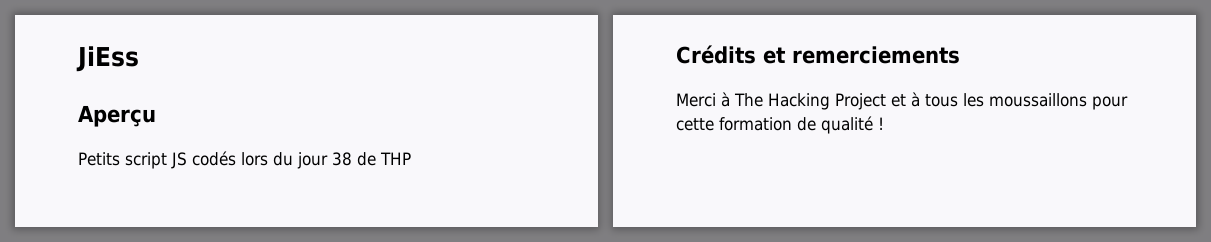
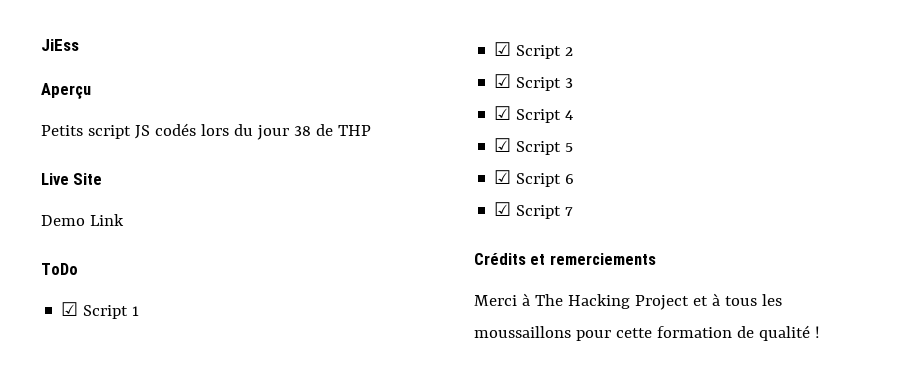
(411, 158) none -> [41,173,103,185] [41,214,124,226] [41,263,78,275] [61,302,140,319] [494,42,574,59] [494,74,574,91] [494,106,574,123] [494,138,574,155] [494,170,575,187] [494,202,574,219] // Live Site // Demo Link // ToDo // ☑ Script 1 // ☑ Script 2 // ☑ Script 3 // ☑ Script 4 // ☑ Script 5 // ☑ Script 6 // ☑ Script 7

